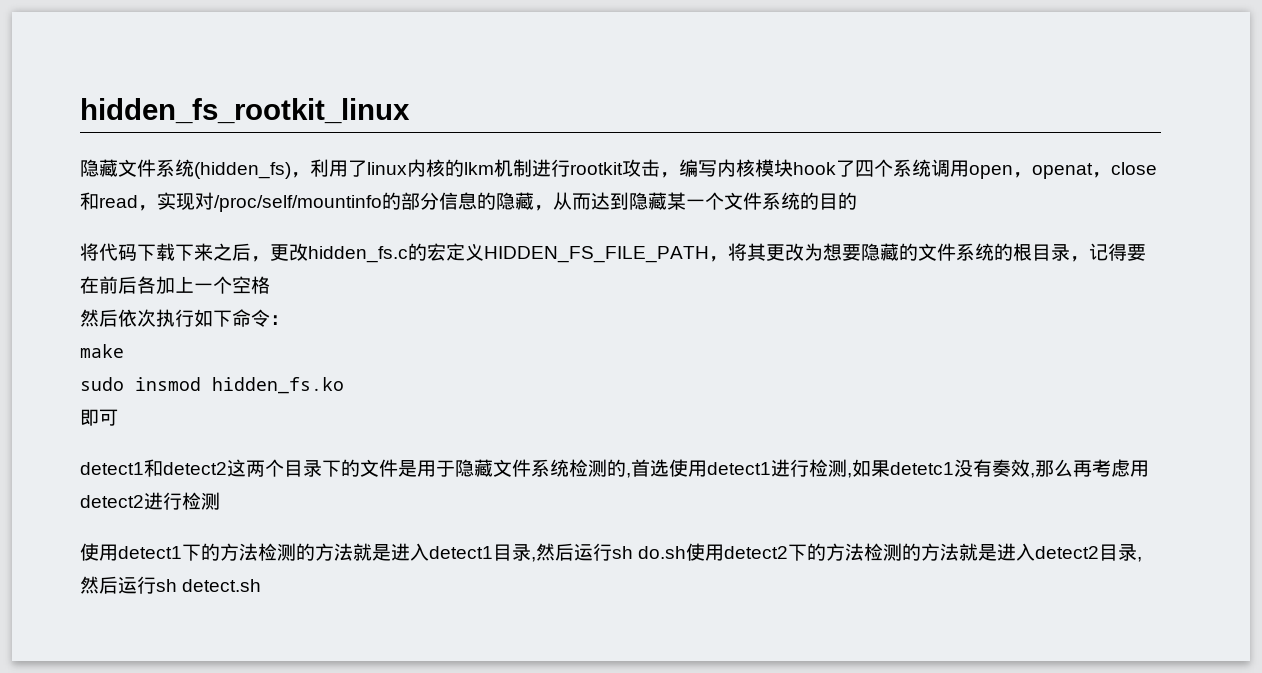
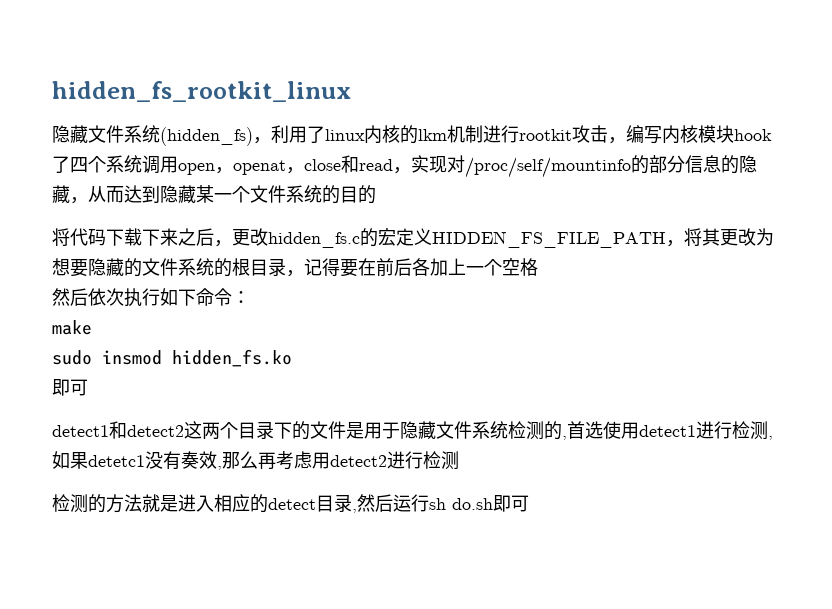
[80,543,493,561] 使用detect1下的方法检测的方法就是进入detect1 -> [52,494,316,513] 检测的方法就是进入相应的detect
[686,543,1143,562] [80,576,262,594] 使用detect2下的方法检测的方法就是进入detect2目录,然后运行sh detect.sh -> [493,495,529,512] 即可

